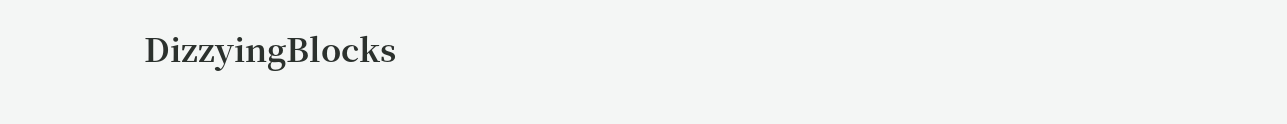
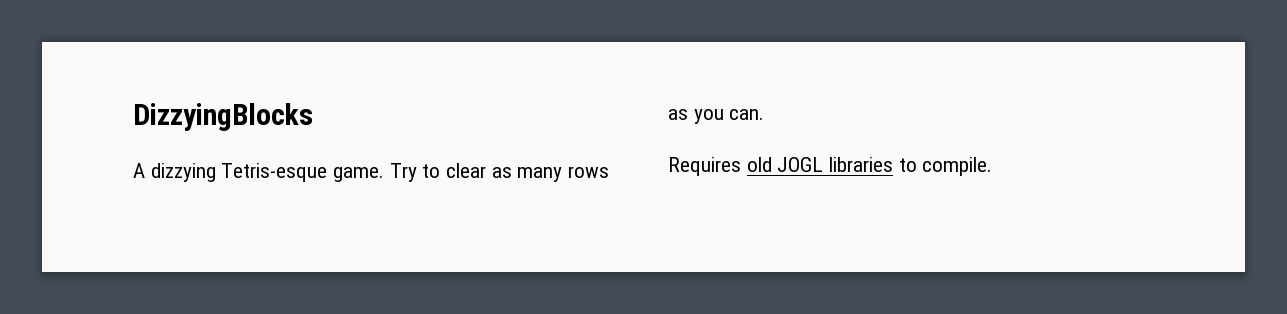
(396, 53) none -> [133,163,610,182] [668,109,765,124] [668,157,993,176] // A dizzying Tetris-esque game. Try to clear as many rows as you can. // Requires old JOGL libraries to compile.

